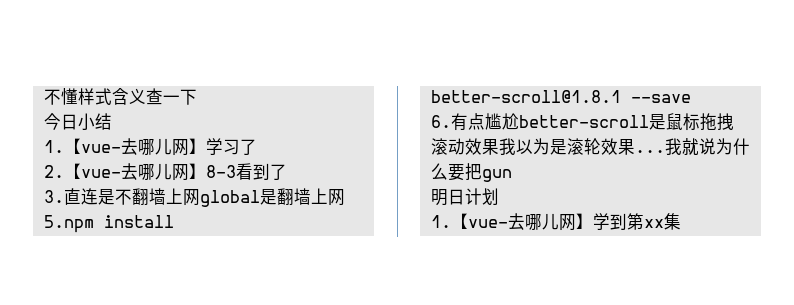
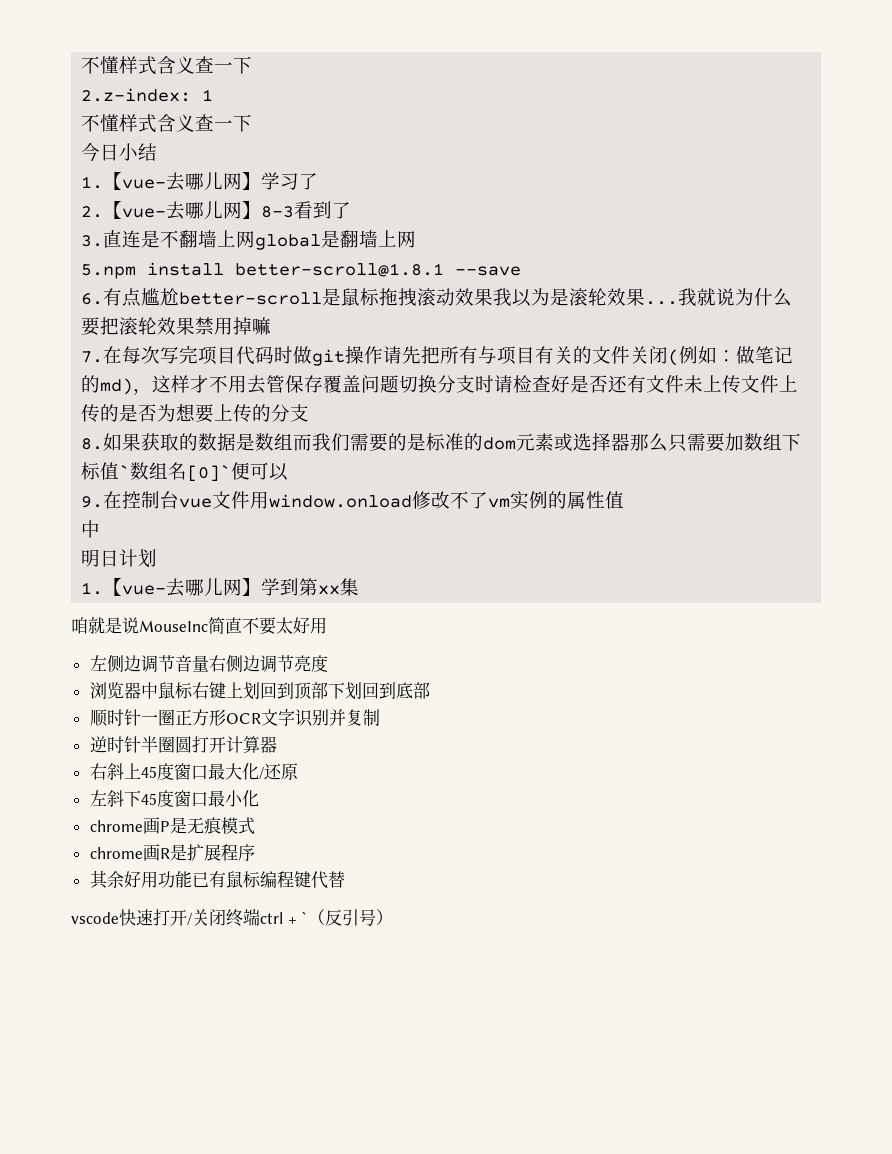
[43,88,197,105] 不懂样式含义查一下 -> [81,56,253,75] [81,88,214,102] [81,114,253,133] 不懂样式含义查一下 // 2.z-index: 1 // 不懂样式含义查一下
[481,169,512,182] gun -> [119,317,272,335] [81,345,794,366] [81,375,799,395] [81,403,310,423] [81,432,802,452] [81,462,289,482] [81,491,625,510] [81,520,101,538] 滚轮效果禁用掉嘛 // 7.在每次写完项目代码时做git操作请先把所有与项目有关的文件关闭(例如：做笔记的md)，这样才不用去管保存覆盖问题切换分支时请检查好是否还有文件未上传文件上传的是否为想要上传的分支 // 8.如果获取的数据是数组而我们需要的是标准的dom元素或选择器那么只需要加数组下标值`数组名[0]`便可以 // 9.在控制台vue文件用window.onload修改不了vm实例的属性值 // 中
(681, 221) none -> [71,616,327,635] [89,655,328,673] [89,682,430,700] [89,709,380,727] [89,736,277,753] [89,763,298,780] [89,790,259,807] [89,817,255,835] [89,844,255,861] [89,870,345,889] [71,908,394,927] // 咱就是说MouseInc简直不要太好用 // 左侧边调节音量右侧边调节亮度 // 浏览器中鼠标右键上划回到顶部下划回到底部 // 顺时针一圈正方形OCR文字识别并复制 // 逆时针半圈圆打开计算器 // 右斜上45度窗口最大化/还原 // 左斜下45度窗口最小化 // chrome画P是无痕模式 // chrome画R是扩展程序 // 其余好用功能已有鼠标编程键代替 // vscode快速打开/关闭终端ctrl + `（反引号）

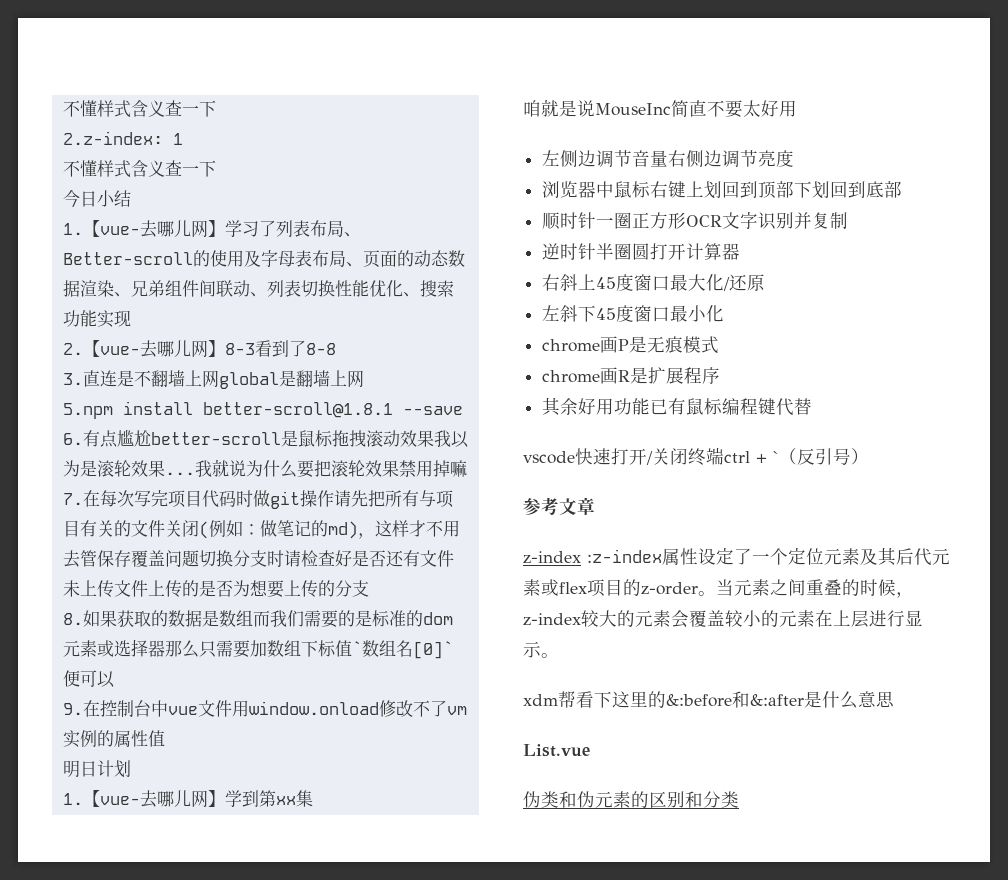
(319, 181) none -> [275,220,361,237] [62,250,465,268] [62,280,454,297] [62,310,131,328] 列表布局、Better-scroll的使用及字母表布局、页面的动态数据渲染、兄弟组件间联动、列表切换性能优化、搜索功能实现
(352, 210) none -> [305,343,336,355] 8-8
(180, 500) none -> [150,700,168,717] 中
[81,520,101,538] // 中 -> (165, 738) none
(394, 917) none -> [523,497,595,515] [523,547,950,566] [523,579,914,598] [523,610,923,628] [523,641,559,658] [523,691,894,709] [523,744,590,757] [523,791,739,808] // 参考文章 // z-index :z-index属性设定了一个定位元素及其后代元素或flex项目的z-order。当元素之间重叠的时候，z-index较大的元素会覆盖较小的元素在上层进行显示。 // xdm帮看下这里的&:before和&:after是什么意思 // List.vue // 伪类和伪元素的区别和分类

